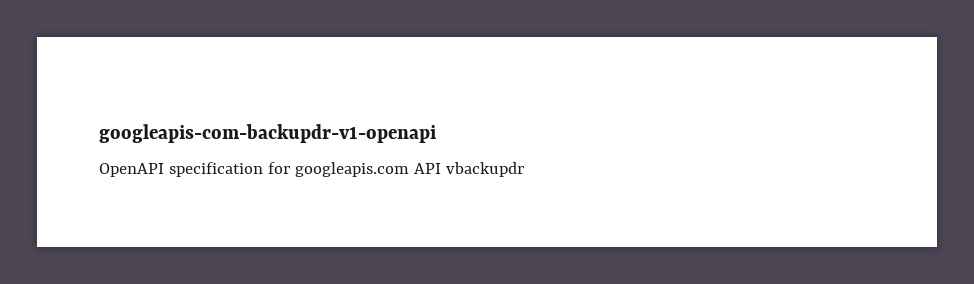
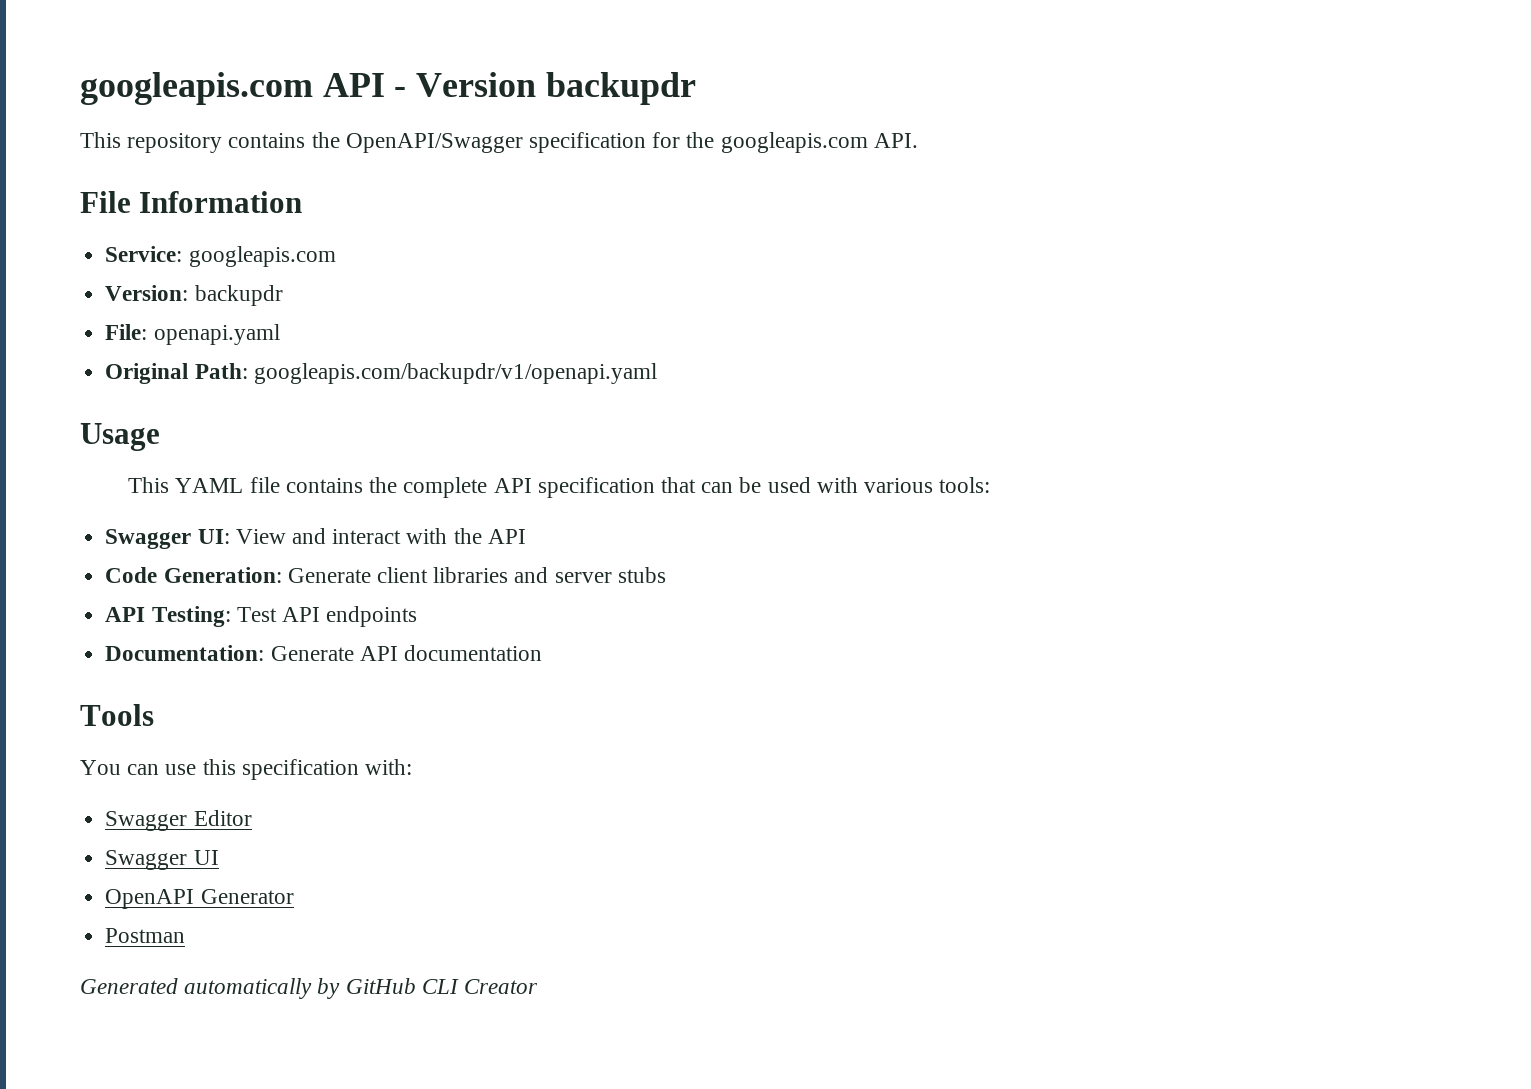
[99,124,436,143] [99,162,524,177] googleapis-com-backupdr-v1-openapi // OpenAPI specification for googleapis.com API vbackupdr -> [80,72,696,105] [80,132,918,153] [80,191,303,213] [105,246,336,267] [105,285,283,306] [105,324,280,345] [105,363,657,384] [80,423,160,451] [128,477,991,498] [105,528,526,549] [105,567,666,583] [105,606,418,627] [105,645,542,661] [80,704,154,726] [80,759,413,780] [105,810,252,831] [105,850,219,870] [105,889,294,909] [105,928,186,943] [80,978,539,999] googleapis.com API - Version backupdr // This repository contains the OpenAPI/Swagger specification for the googleapis.com API. // File Information // Service: googleapis.com // Version: backupdr // File: openapi.yaml // Original Path: googleapis.com/backupdr/v1/openapi.yaml // Usage // This YAML file contains the complete API specification that can be used with various tools: // Swagger UI: View and interact with the API // Code Generation: Generate client libraries and server stubs // API Testing: Test API endpoints // Documentation: Generate API documentation // Tools // You can use this specification with: // Swagger Editor // Swagger UI // OpenAPI Generator // Postman // Generated automatically by GitHub CLI Creator

